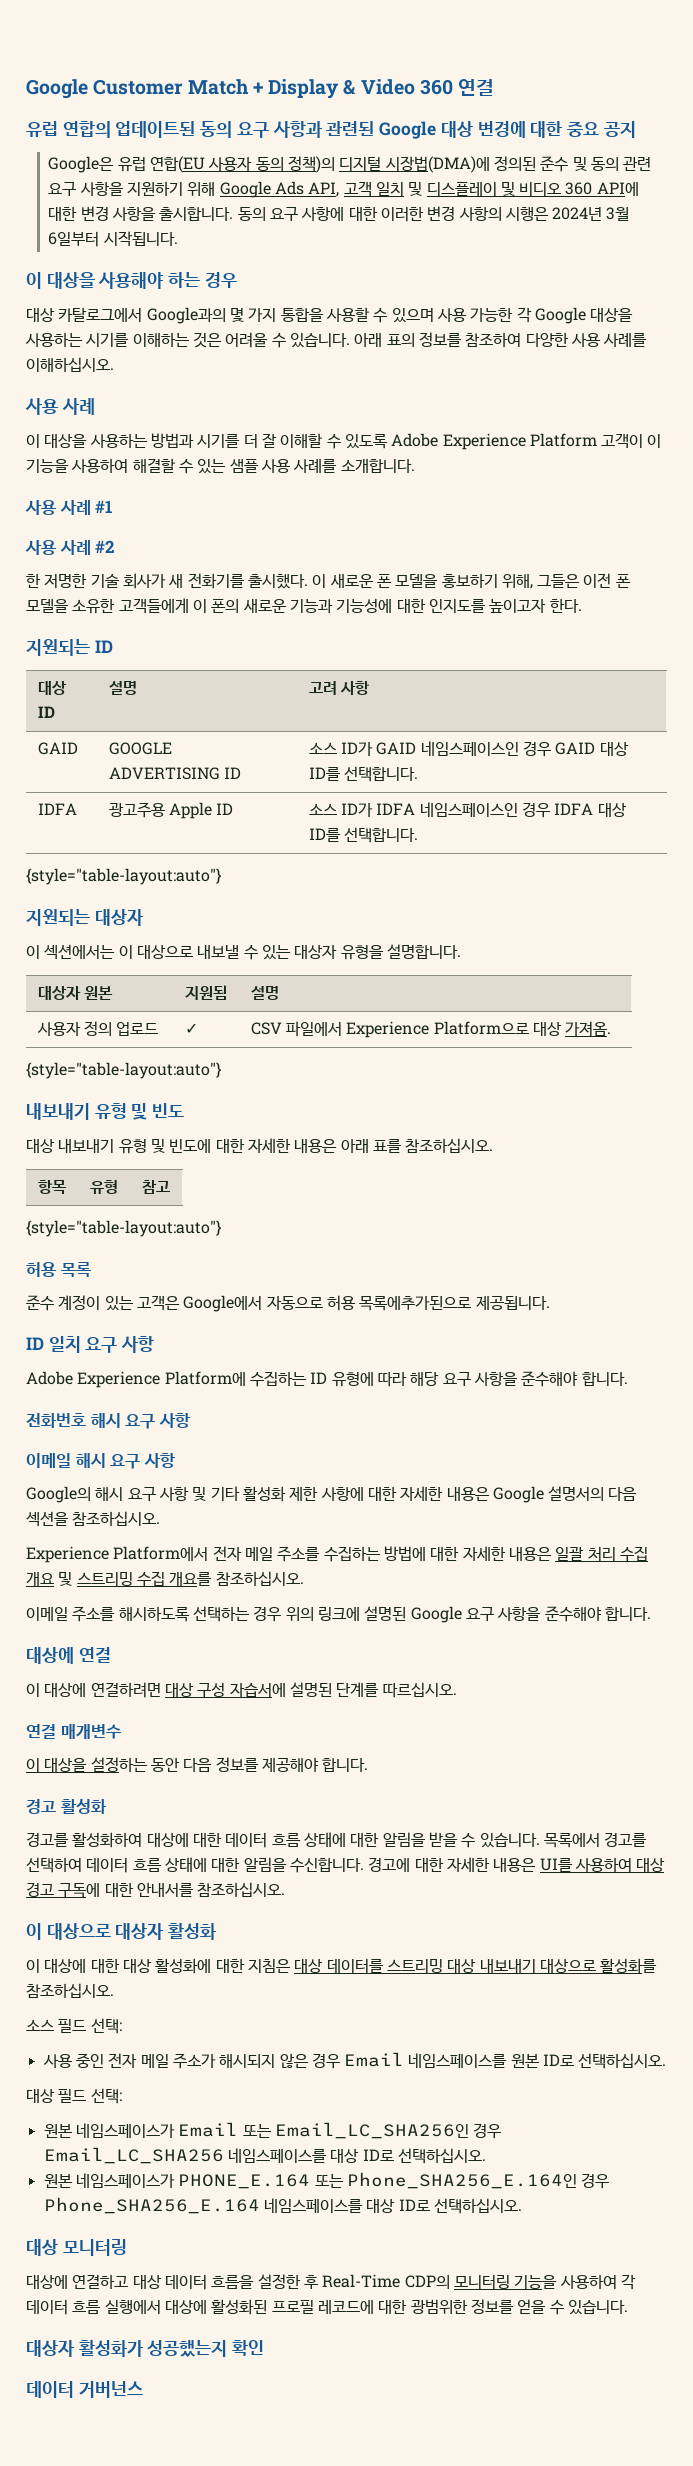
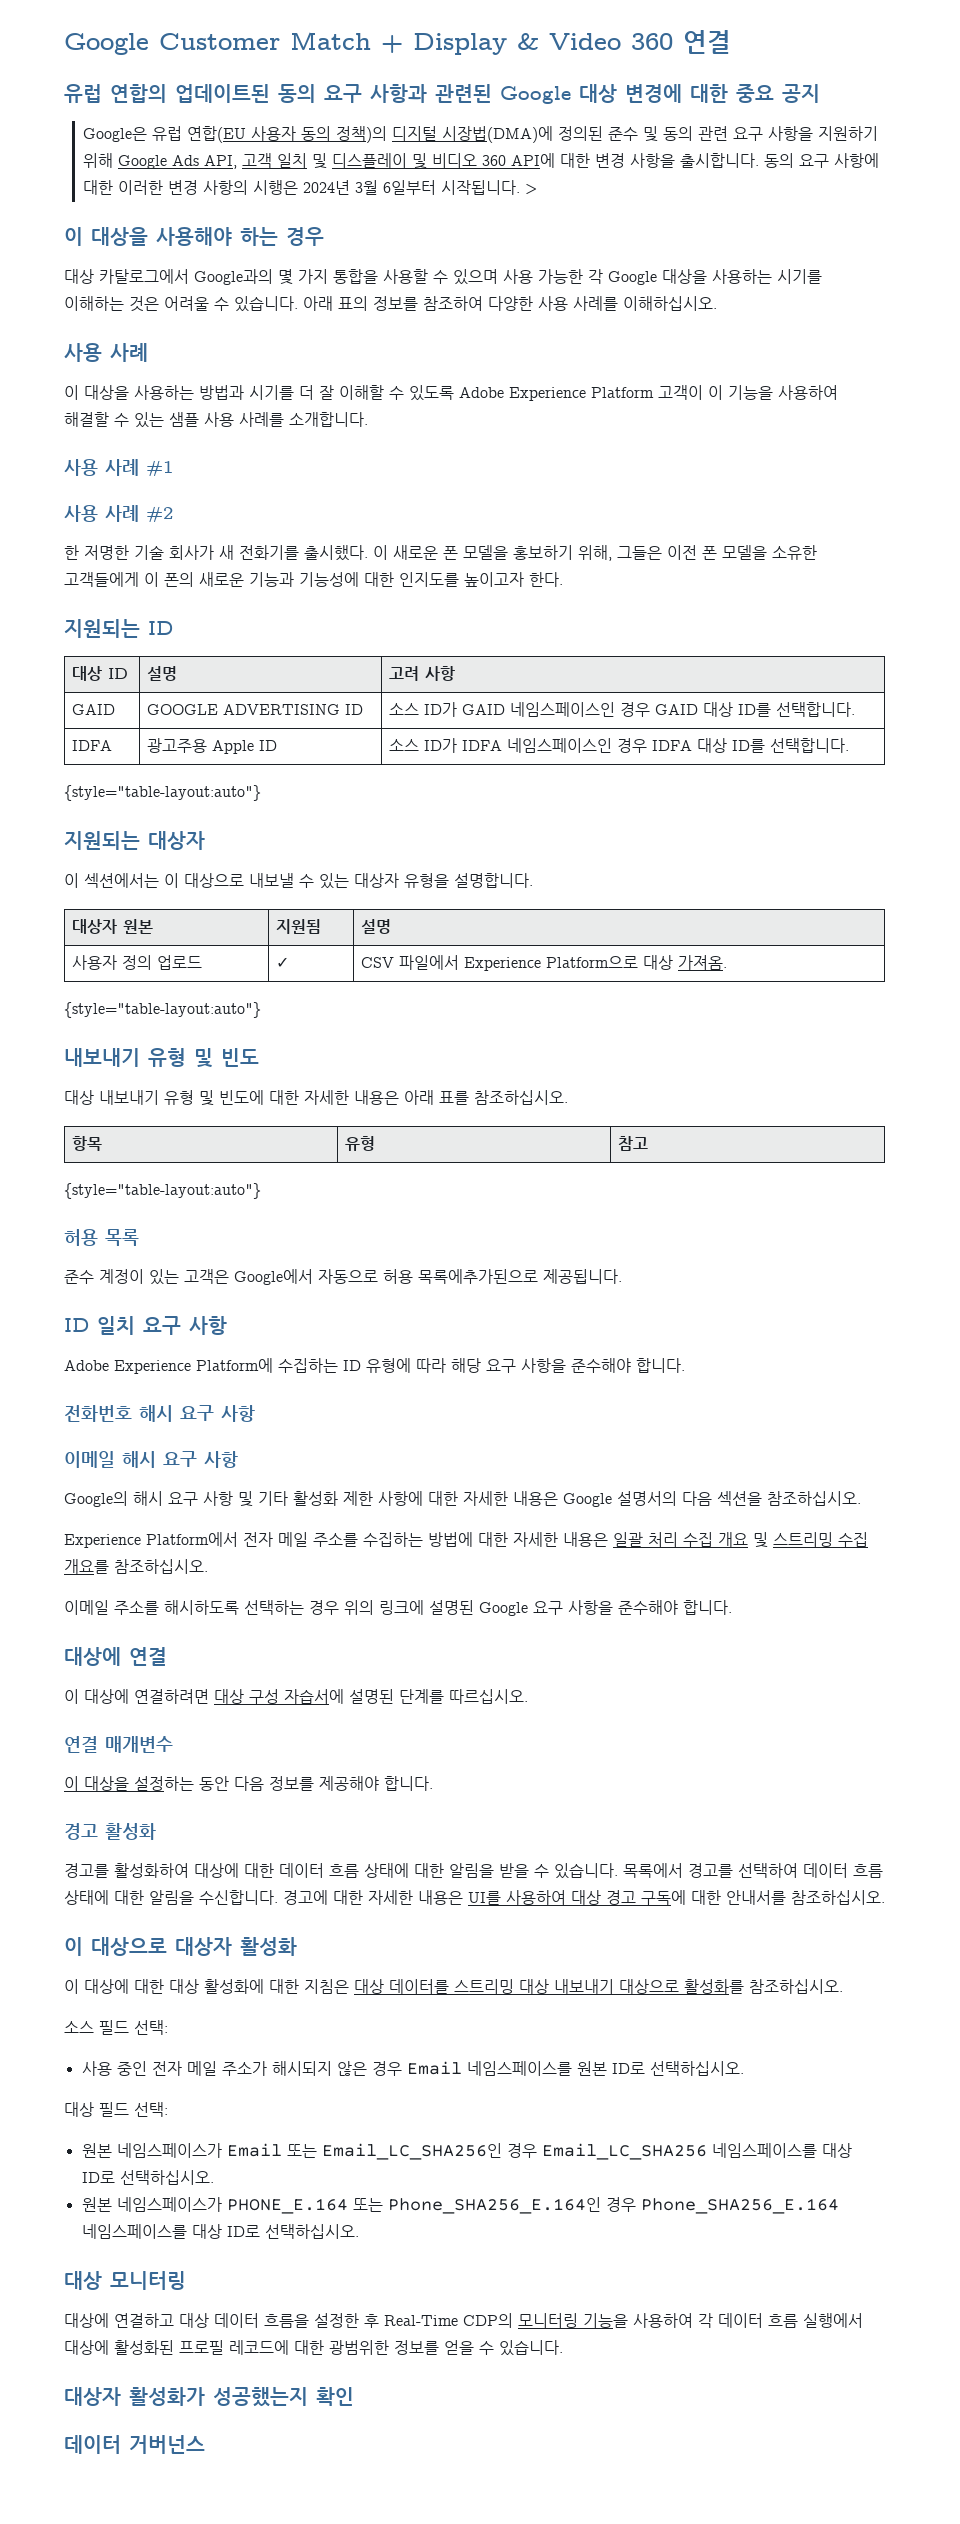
(178, 239) none -> [525,183,538,195] >

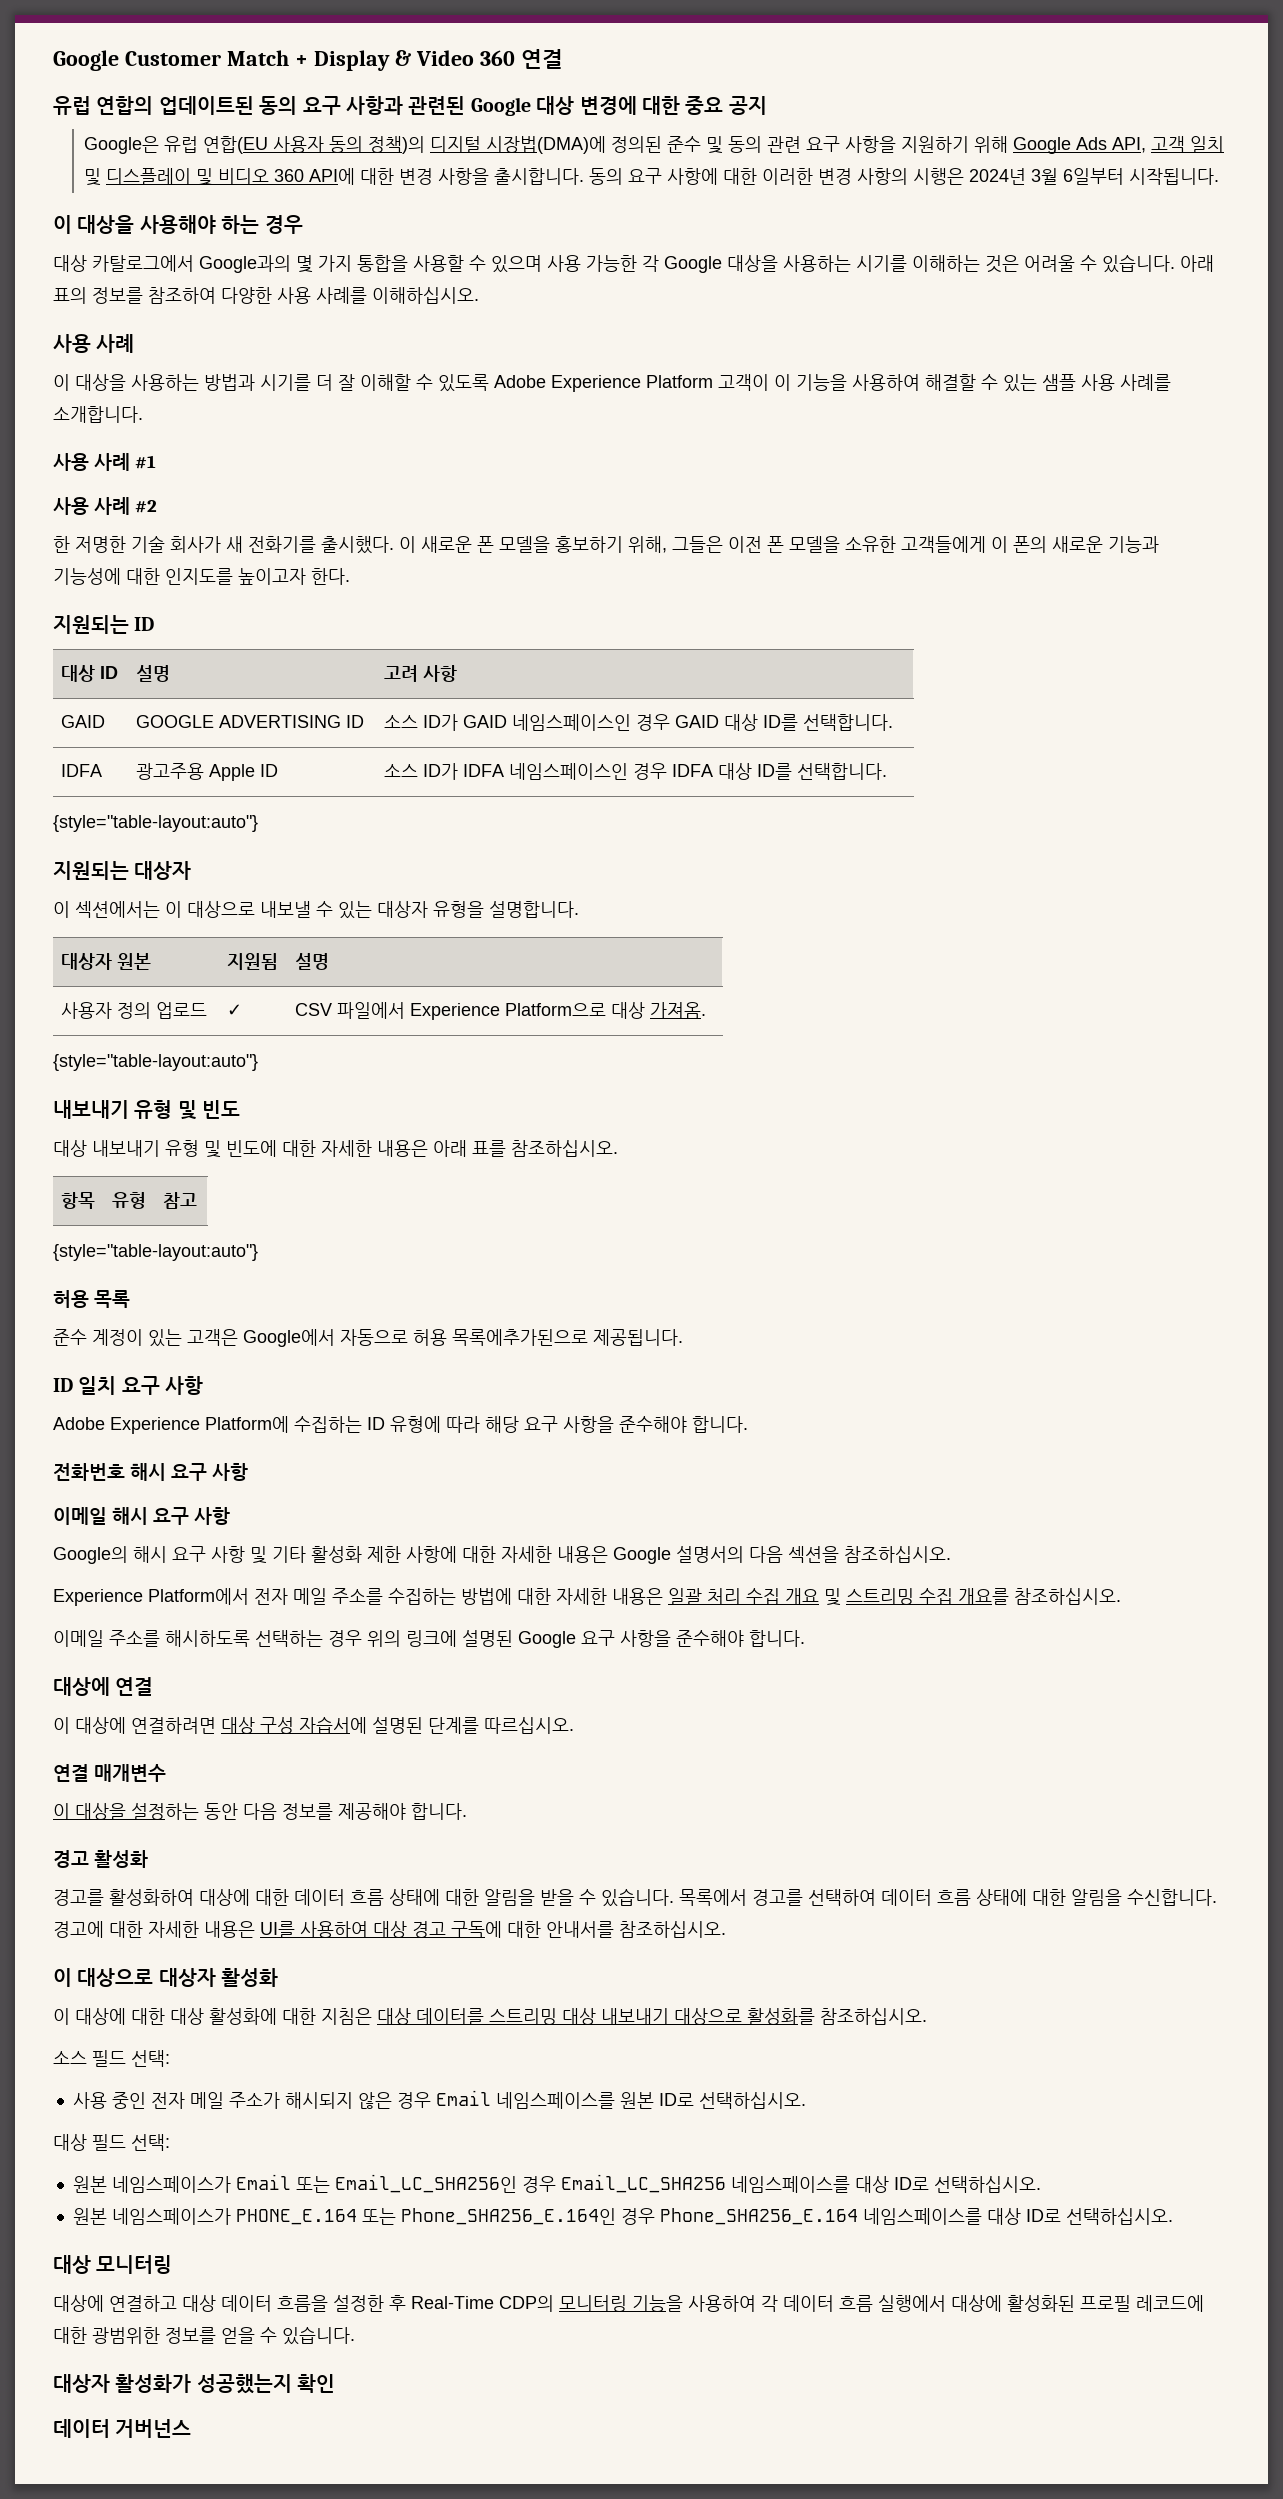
[525,183,538,195] > -> (1220, 176) none

